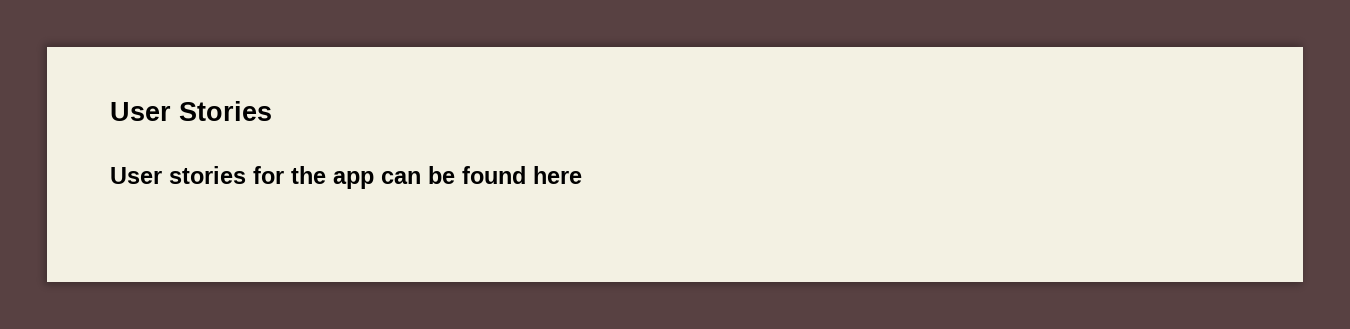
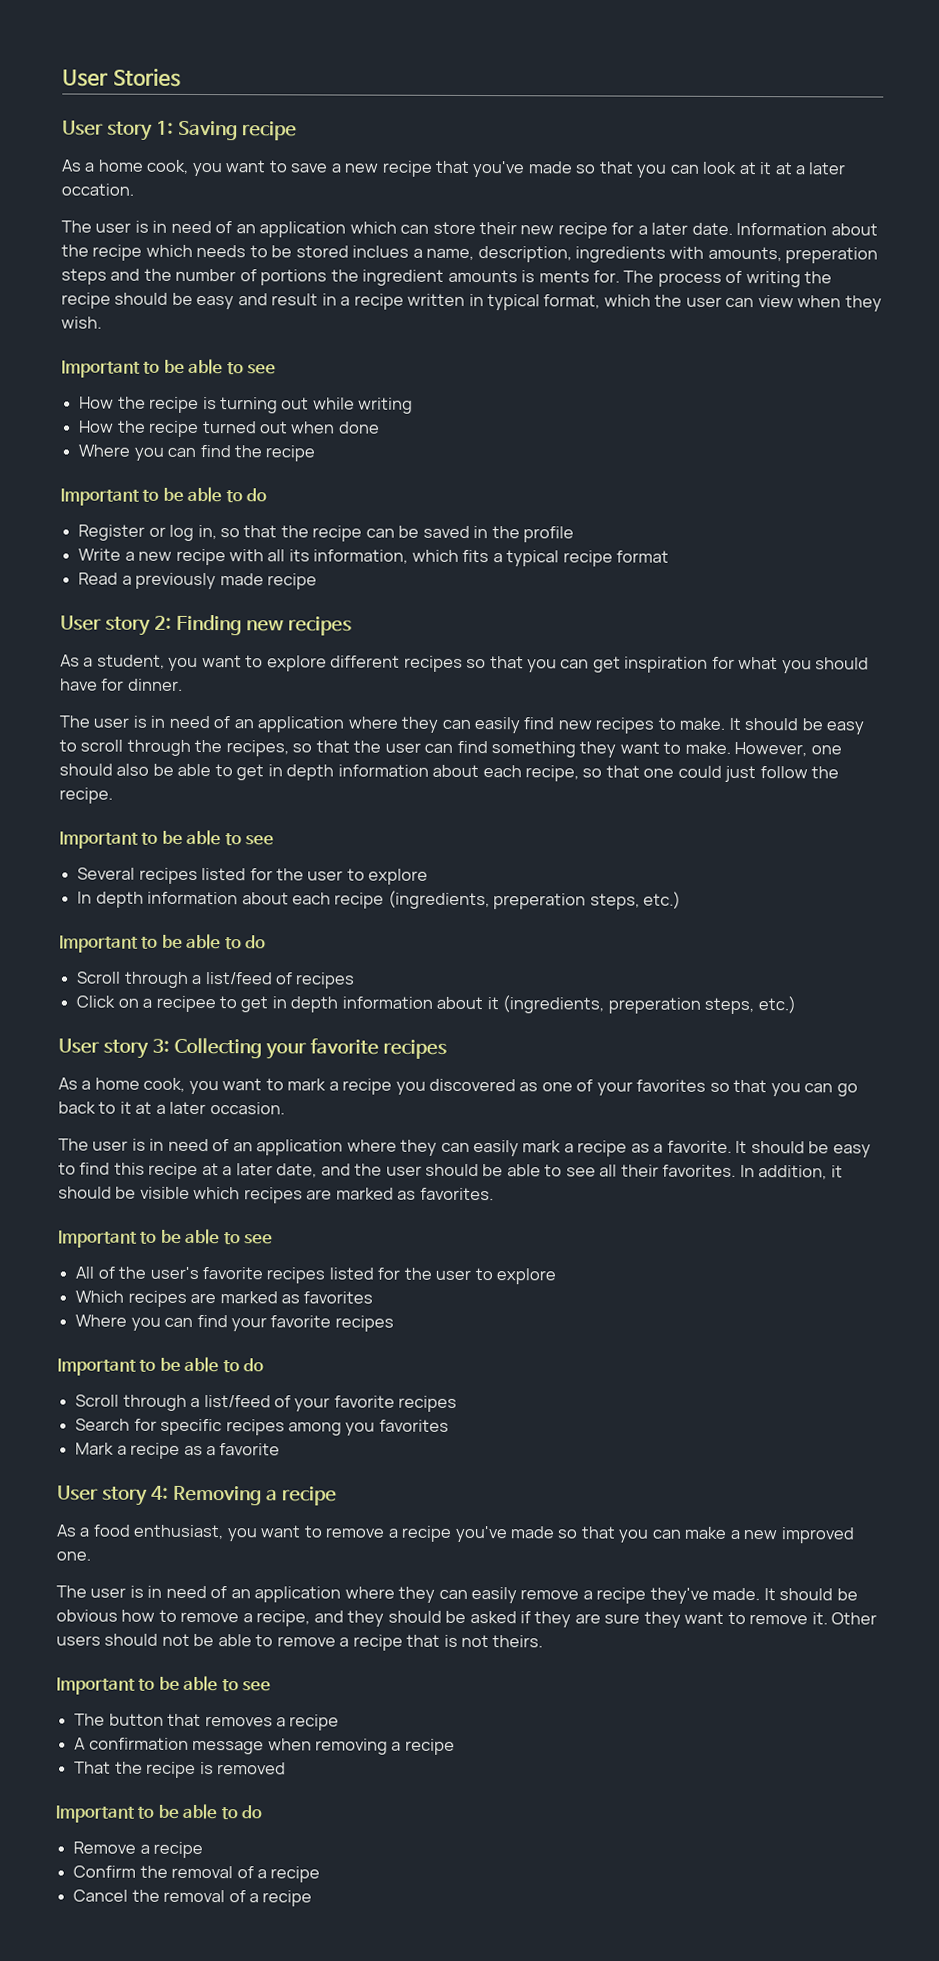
[169,166,582,189] stories for the app can be found here -> [106,120,297,141] [61,159,847,178] [61,183,134,196] [61,220,878,239] [61,244,879,264] [61,268,833,288] [61,292,882,312] [61,316,102,329] [61,358,277,378] [79,396,414,414] [79,420,380,438] [78,444,316,462] [60,486,268,506] [78,524,575,543] [78,548,670,567] [78,572,317,590] [60,614,352,636] [60,654,870,674] [60,678,183,691] [59,715,865,735] [59,739,842,758] [59,763,840,783] [59,787,113,804] [59,829,275,849] [77,867,429,885] [77,890,682,910] [59,933,267,953] [76,971,356,989] [76,995,796,1015] [58,1037,447,1060] [58,1077,858,1097] [58,1101,285,1115] [58,1138,871,1158] [58,1162,843,1180] [58,1186,494,1204] [58,1228,274,1248] [75,1266,557,1285] [75,1290,374,1307] [75,1314,394,1332] [57,1356,265,1376] [75,1394,458,1412] [75,1418,449,1436] [75,1442,281,1459] [57,1485,337,1506] [56,1524,854,1544] [56,1551,91,1561] [56,1585,858,1604] [56,1609,878,1628] [56,1633,544,1651] [56,1675,272,1695] [74,1713,340,1731] [74,1737,455,1755] [74,1761,286,1779] [55,1803,263,1823] [73,1841,204,1859] [73,1865,321,1883] [73,1889,313,1907] story 1: Saving recipe // As a home cook, you want to save a new recipe that you've made so that you can look at it at a later occation. // The user is in need of an application which can store their new recipe for a later date. Information about the recipe which needs to be stored inclues a name, description, ingredients with amounts, preperation steps and the number of portions the ingredient amounts is ments for. The process of writing the recipe should be easy and result in a recipe written in typical format, which the user can view when they wish. // Important to be able to see // How the recipe is turning out while writing // How the recipe turned out when done // Where you can find the recipe // Important to be able to do // Register or log in, so that the recipe can be saved in the profile // Write a new recipe with all its information, which fits a typical recipe format // Read a previously made recipe // User story 2: Finding new recipes // As a student, you want to explore different recipes so that you can get inspiration for what you should have for dinner. // The user is in need of an application where they can easily find new recipes to make. It should be easy to scroll through the recipes, so that the user can find something they want to make. However, one should also be able to get in depth information about each recipe, so that one could just follow the recipe. // Important to be able to see // Several recipes listed for the user to explore // In depth information about each recipe (ingredients, preperation steps, etc.) // Important to be able to do // Scroll through a list/feed of recipes // Click on a recipee to get in depth information about it (ingredients, preperation steps, etc.) // User story 3: Collecting your favorite recipes // As a home cook, you want to mark a recipe you discovered as one of your favorites so that you can go back to it at a later occasion. // The user is in need of an application where they can easily mark a recipe as a favorite. It should be easy to find this recipe at a later date, and the user should be able to see all their favorites. In addition, it should be visible which recipes are marked as favorites. // Important to be able to see // All of the user's favorite recipes listed for the user to explore // Which recipes are marked as favorites // Where you can find your favorite recipes // Important to be able to do // Scroll through a list/feed of your favorite recipes // Search for specific recipes among you favorites // Mark a recipe as a favorite // User story 4: Removing a recipe // As a food enthusiast, you want to remove a recipe you've made so that you can make a new improved one. // The user is in need of an application where they can easily remove a recipe they've made. It should be obvious how to remove a recipe, and they should be asked if they are sure they want to remove it. Other users should not be able to remove a recipe that is not theirs. // Important to be able to see // The button that removes a recipe // A confirmation message when removing a recipe // That the recipe is removed // Important to be able to do // Remove a recipe // Confirm the removal of a recipe // Cancel the removal of a recipe

